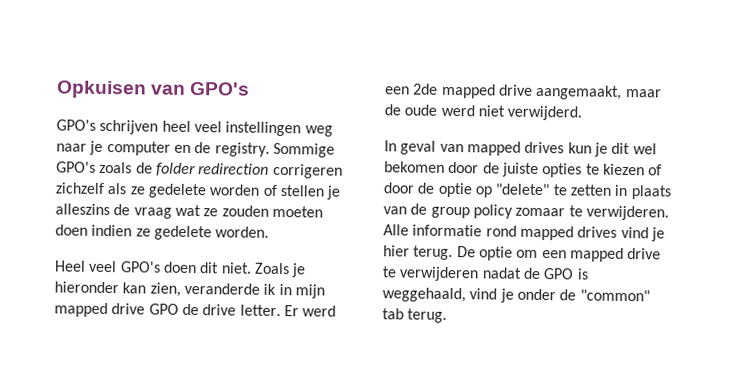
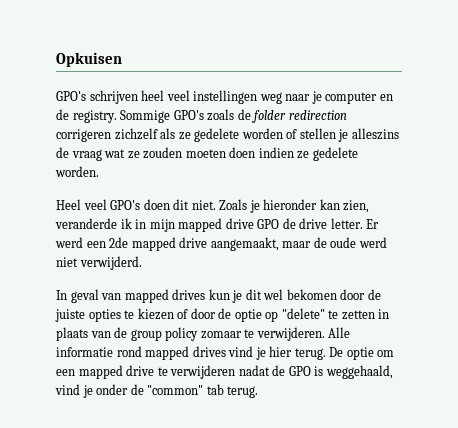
[151,81,251,96] van GPO's -> (122, 59) none

